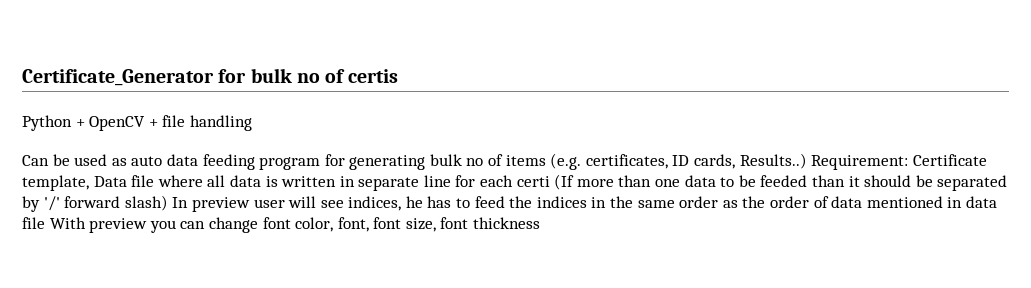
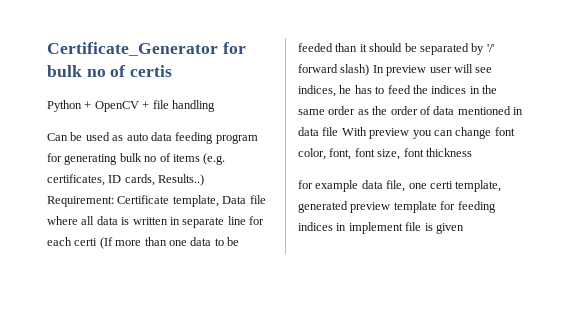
(541, 223) none -> [298,180,502,192] [298,201,496,213] [298,222,464,234] // for example data file, one certi template, generated preview template for feeding indices in implement file is given

